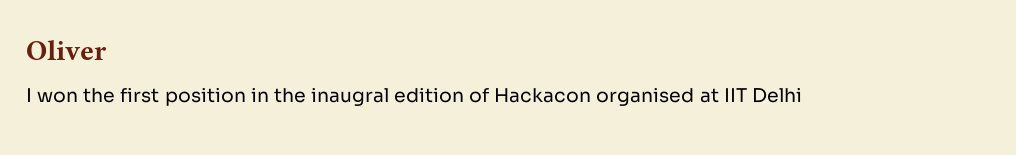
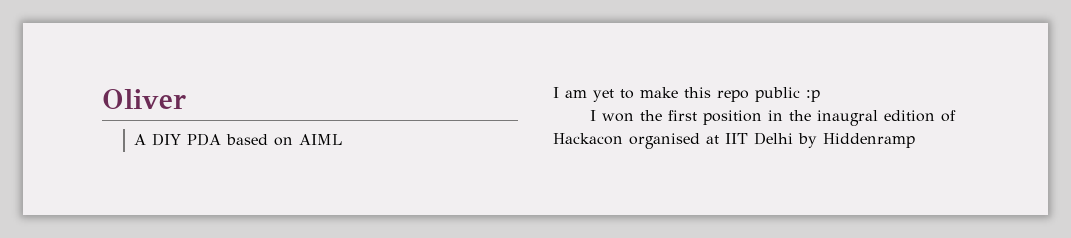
(107, 50) none -> [133,133,342,146] [553,87,820,102] // A DIY PDA based on AIML // I am yet to make this repo public :p
(802, 95) none -> [798,133,915,148] by Hiddenramp

